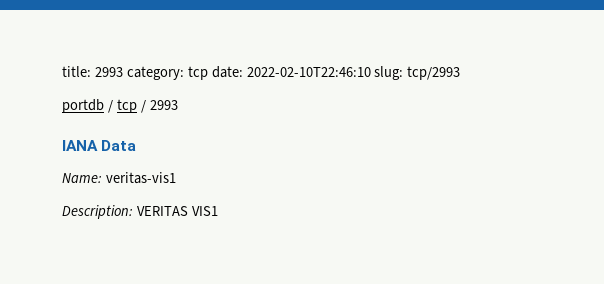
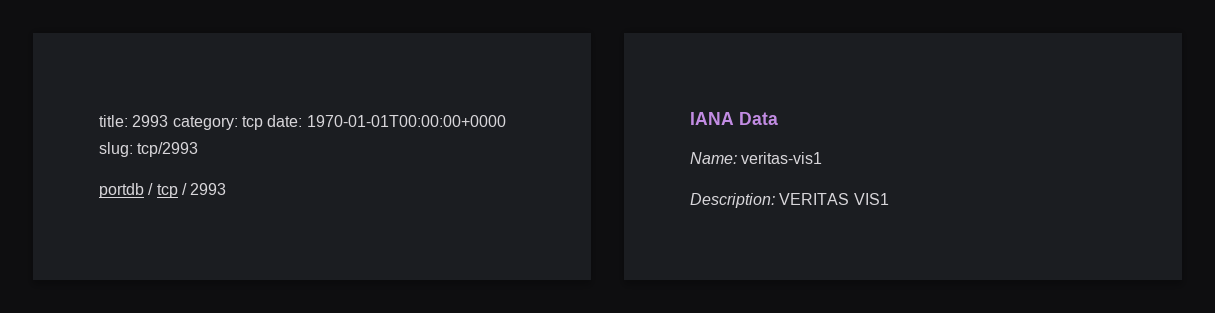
[246,67,371,77] 2022-02-10T22:46:10 -> [306,115,506,127] 1970-01-01T00:00:00+0000

